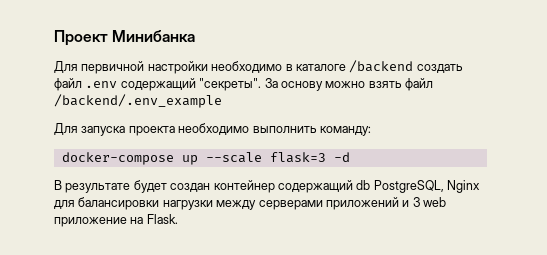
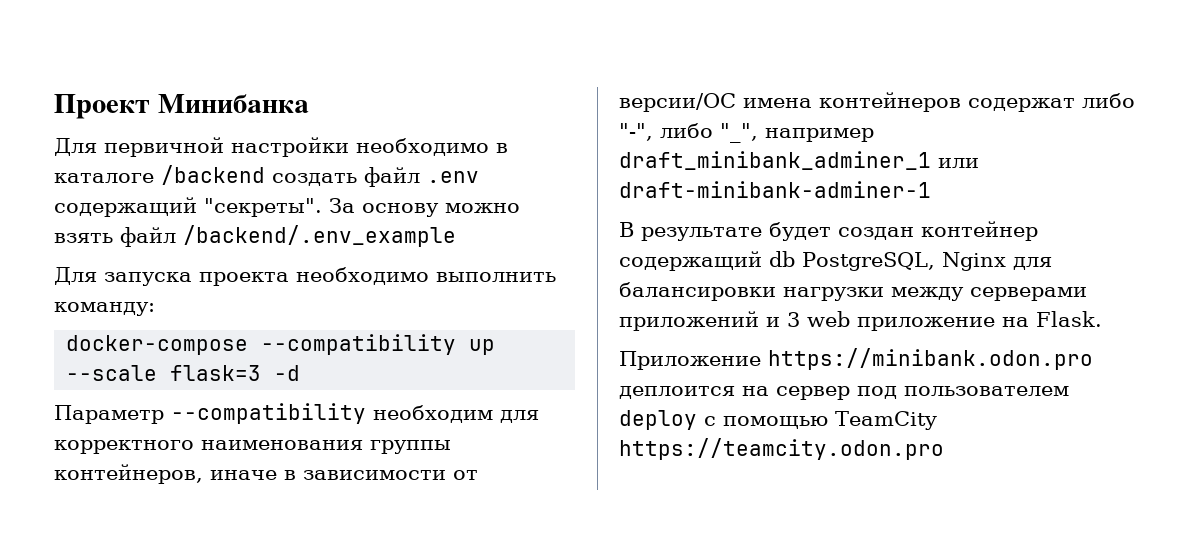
(174, 158) none -> [261,334,457,355] --compatibility
(350, 157) none -> [54,403,539,424] [54,440,451,454] [54,464,478,484] [619,92,1135,112] [619,123,874,143] [619,151,979,170] [619,181,931,198] // Параметр --compatibility необходим для корректного наименования группы контейнеров, иначе в зависимости от версии/ОС имена контейнеров содержат либо "-", либо "_", например draft_minibank_adminer_1 или draft-minibank-adminer-1
(178, 219) none -> [619,348,1093,370] [619,386,1069,400] [619,410,937,430] [619,438,944,460] // Приложение https://minibank.odon.pro деплоится на сервер под пользователем deploy с помощью TeamCity https://teamcity.odon.pro

